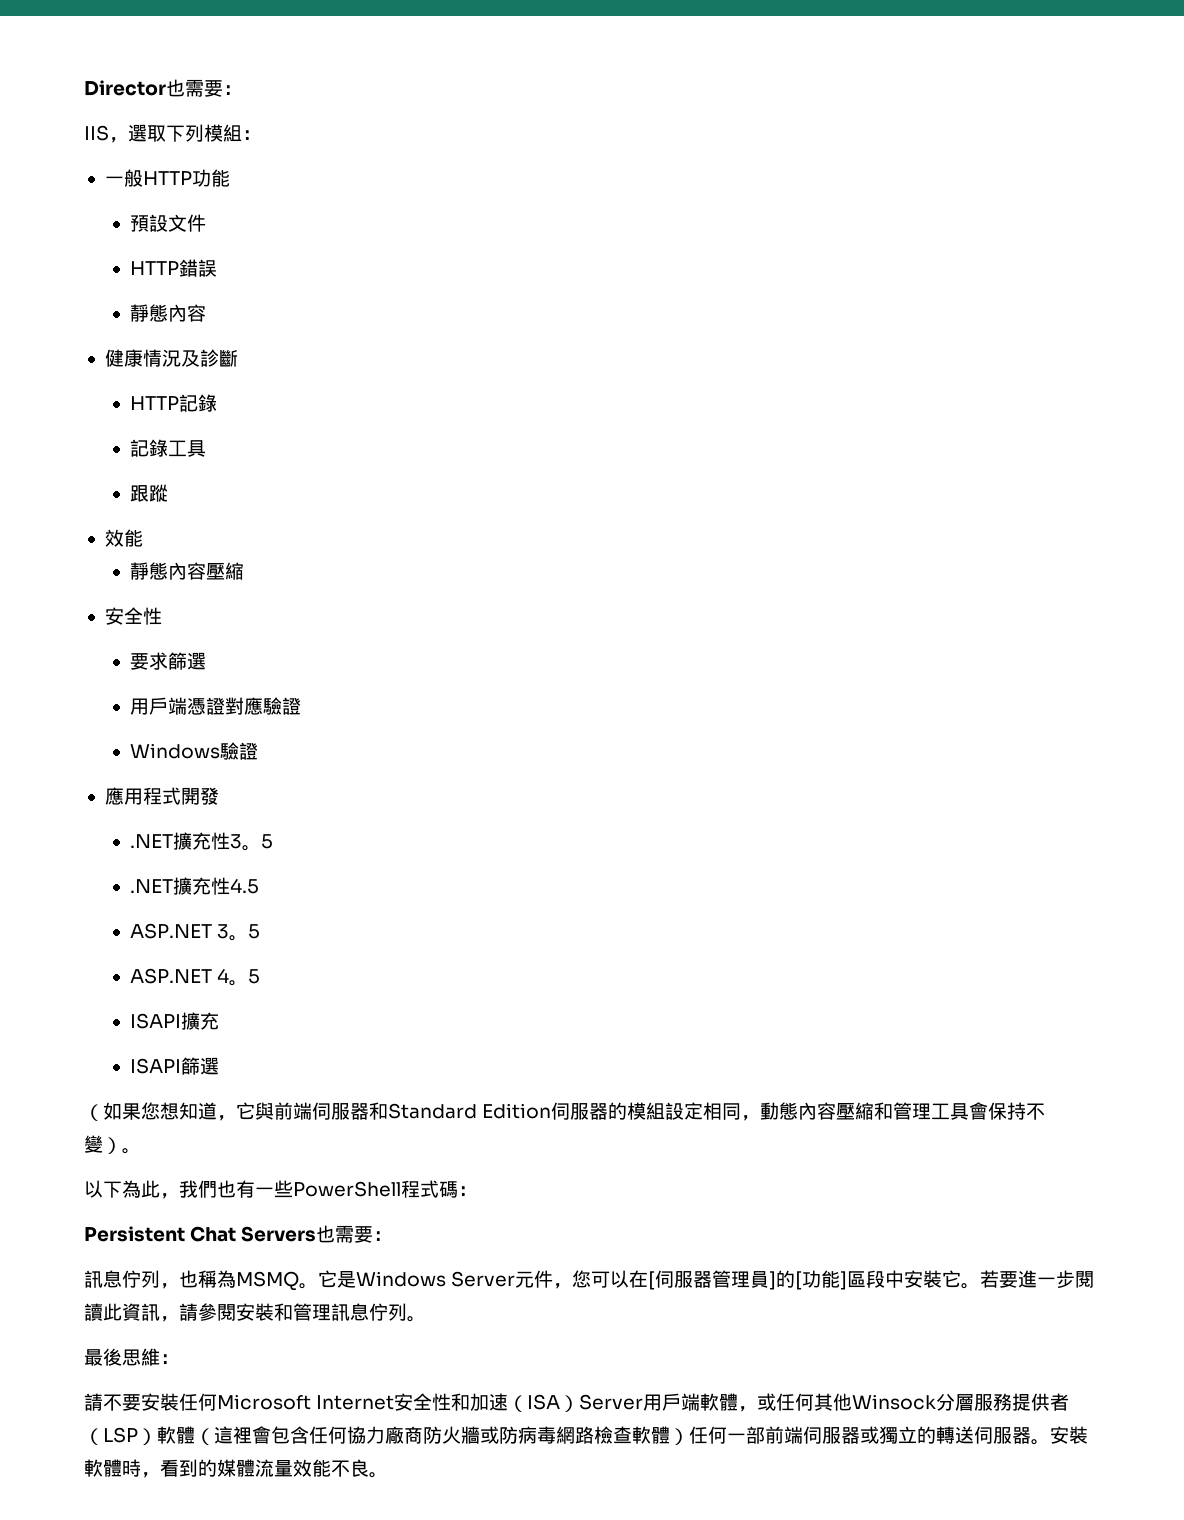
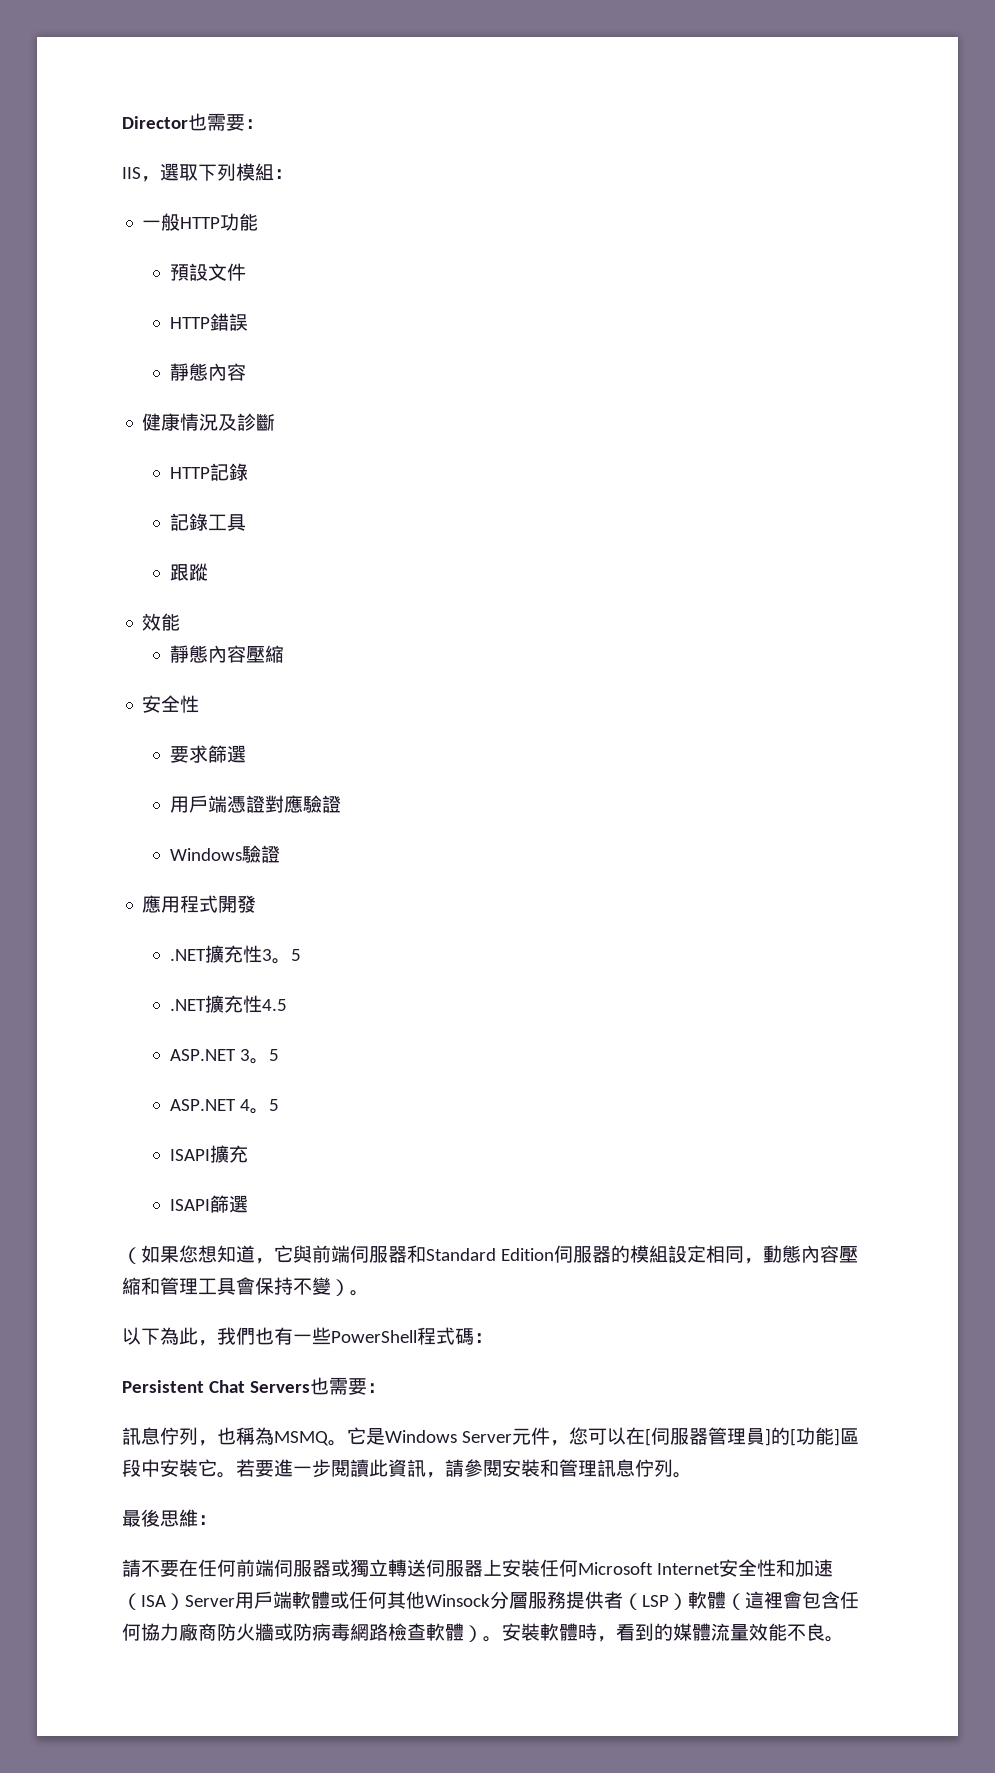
(141, 1402) none -> [179,1559,502,1577] 在任何前端伺服器或獨立轉送伺服器上
[738,1406,758,1412] ， -> (330, 1600) none
[689,1426,1031,1444] 任何一部前端伺服器或獨立的轉送伺服器 -> (483, 1633) none

